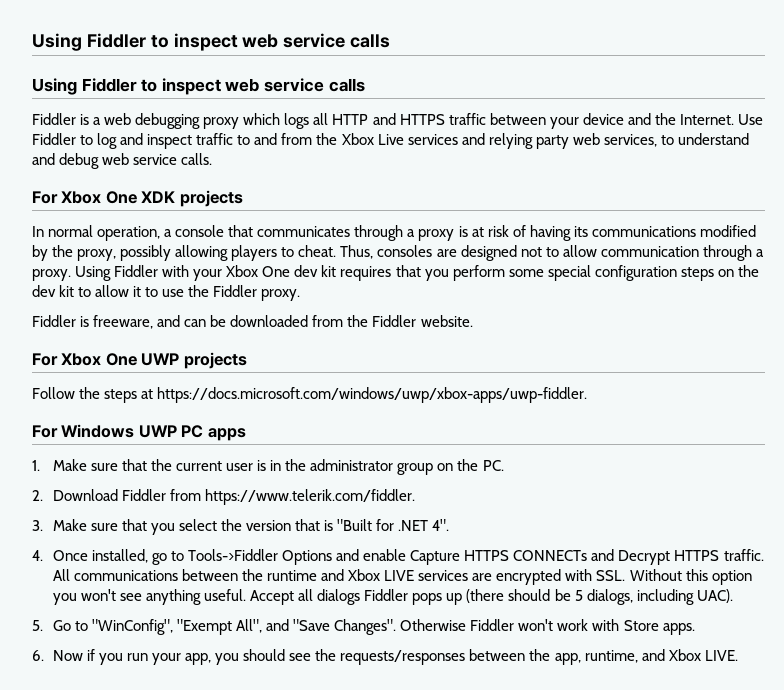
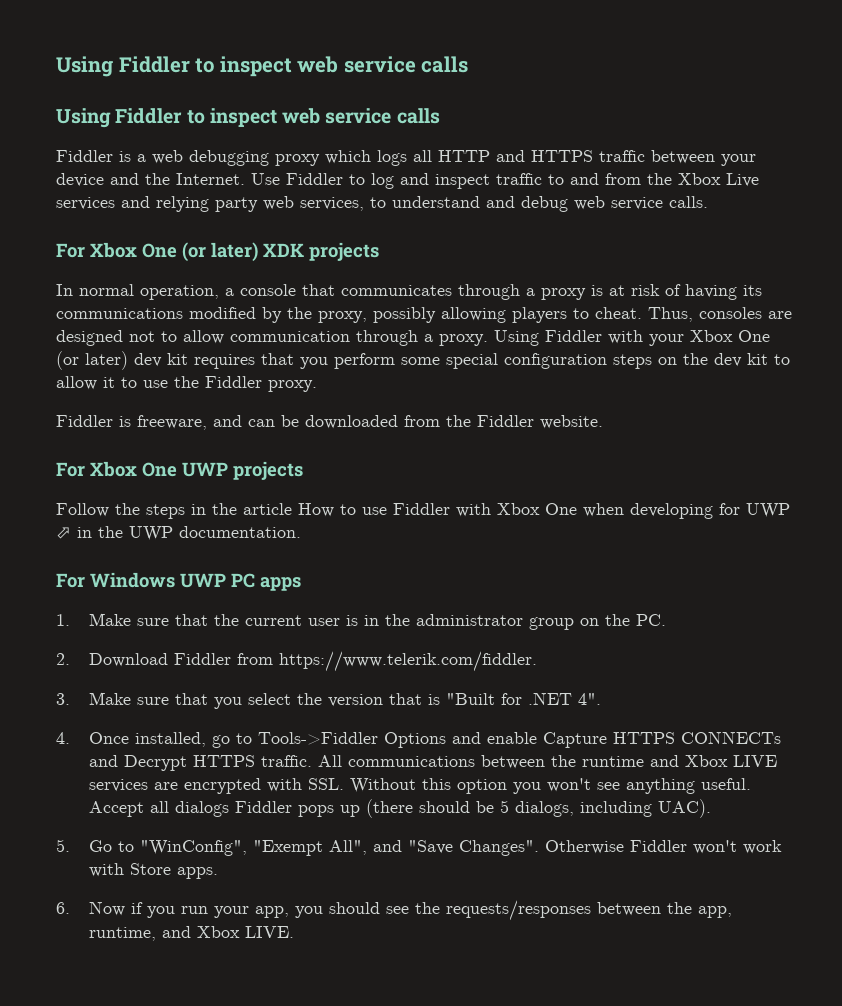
(137, 197) none -> [182,242,258,262] (or later)
(291, 271) none -> [56,351,128,370] (or later)
[141,387,588,403] at https://docs.microsoft.com/windows/uwp/xbox-apps/uwp-fiddler. -> [191,503,790,519] [56,526,301,541] in the article How to use Fiddler with Xbox One when developing for UWP ⬀ in the UWP documentation.

